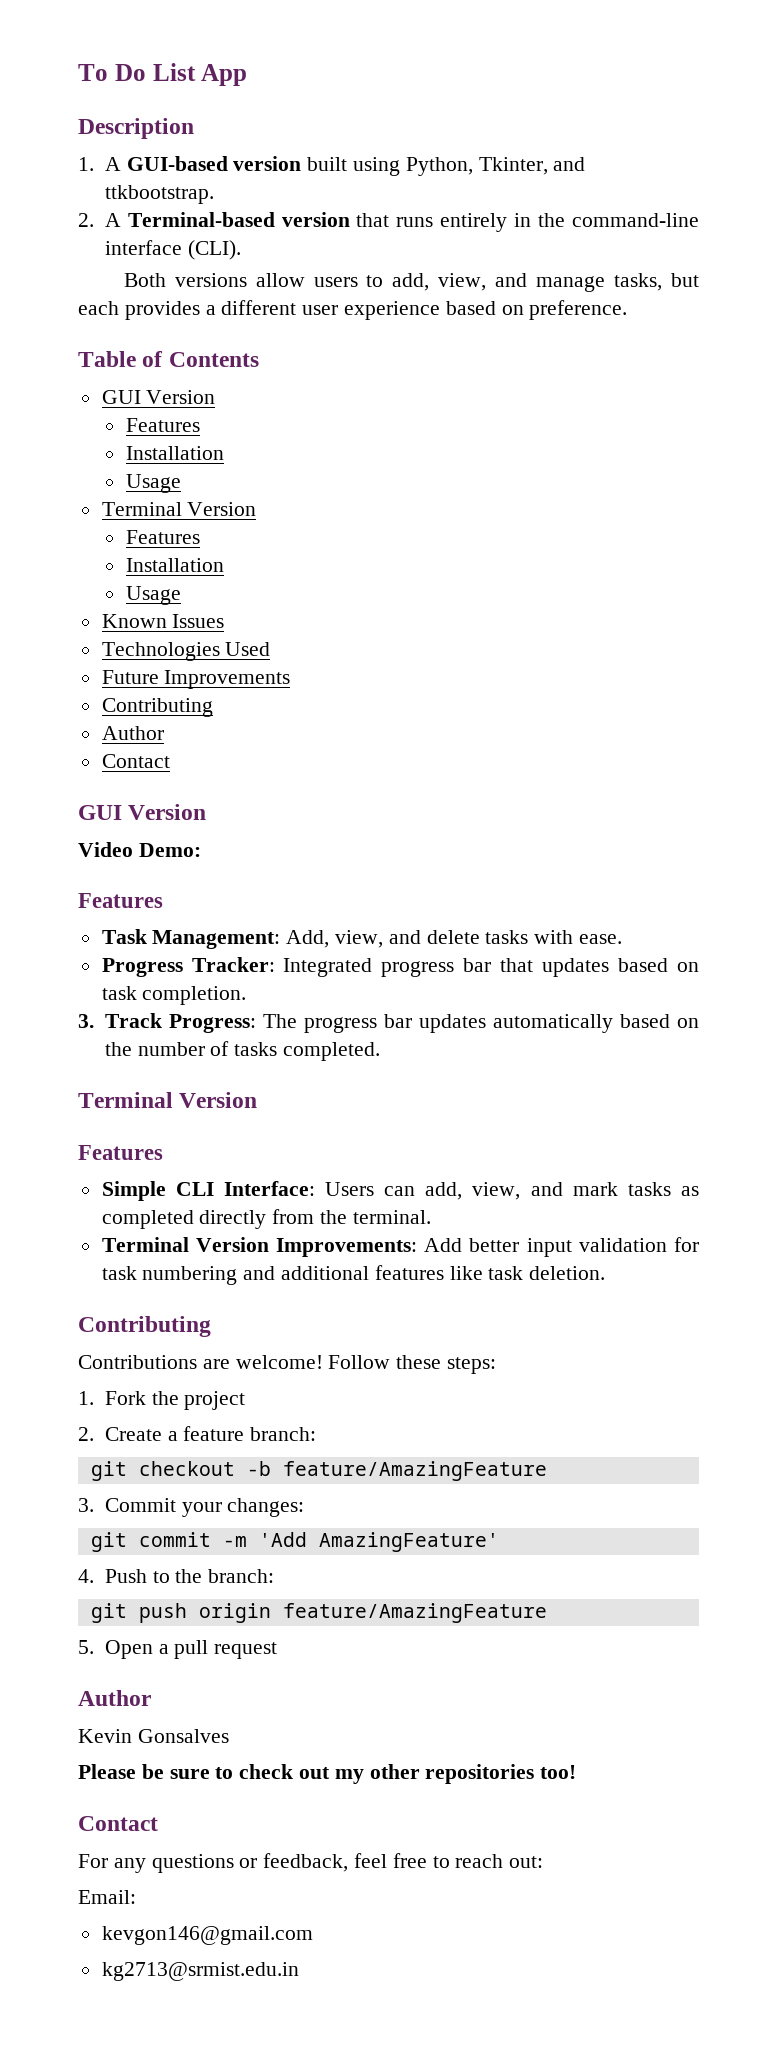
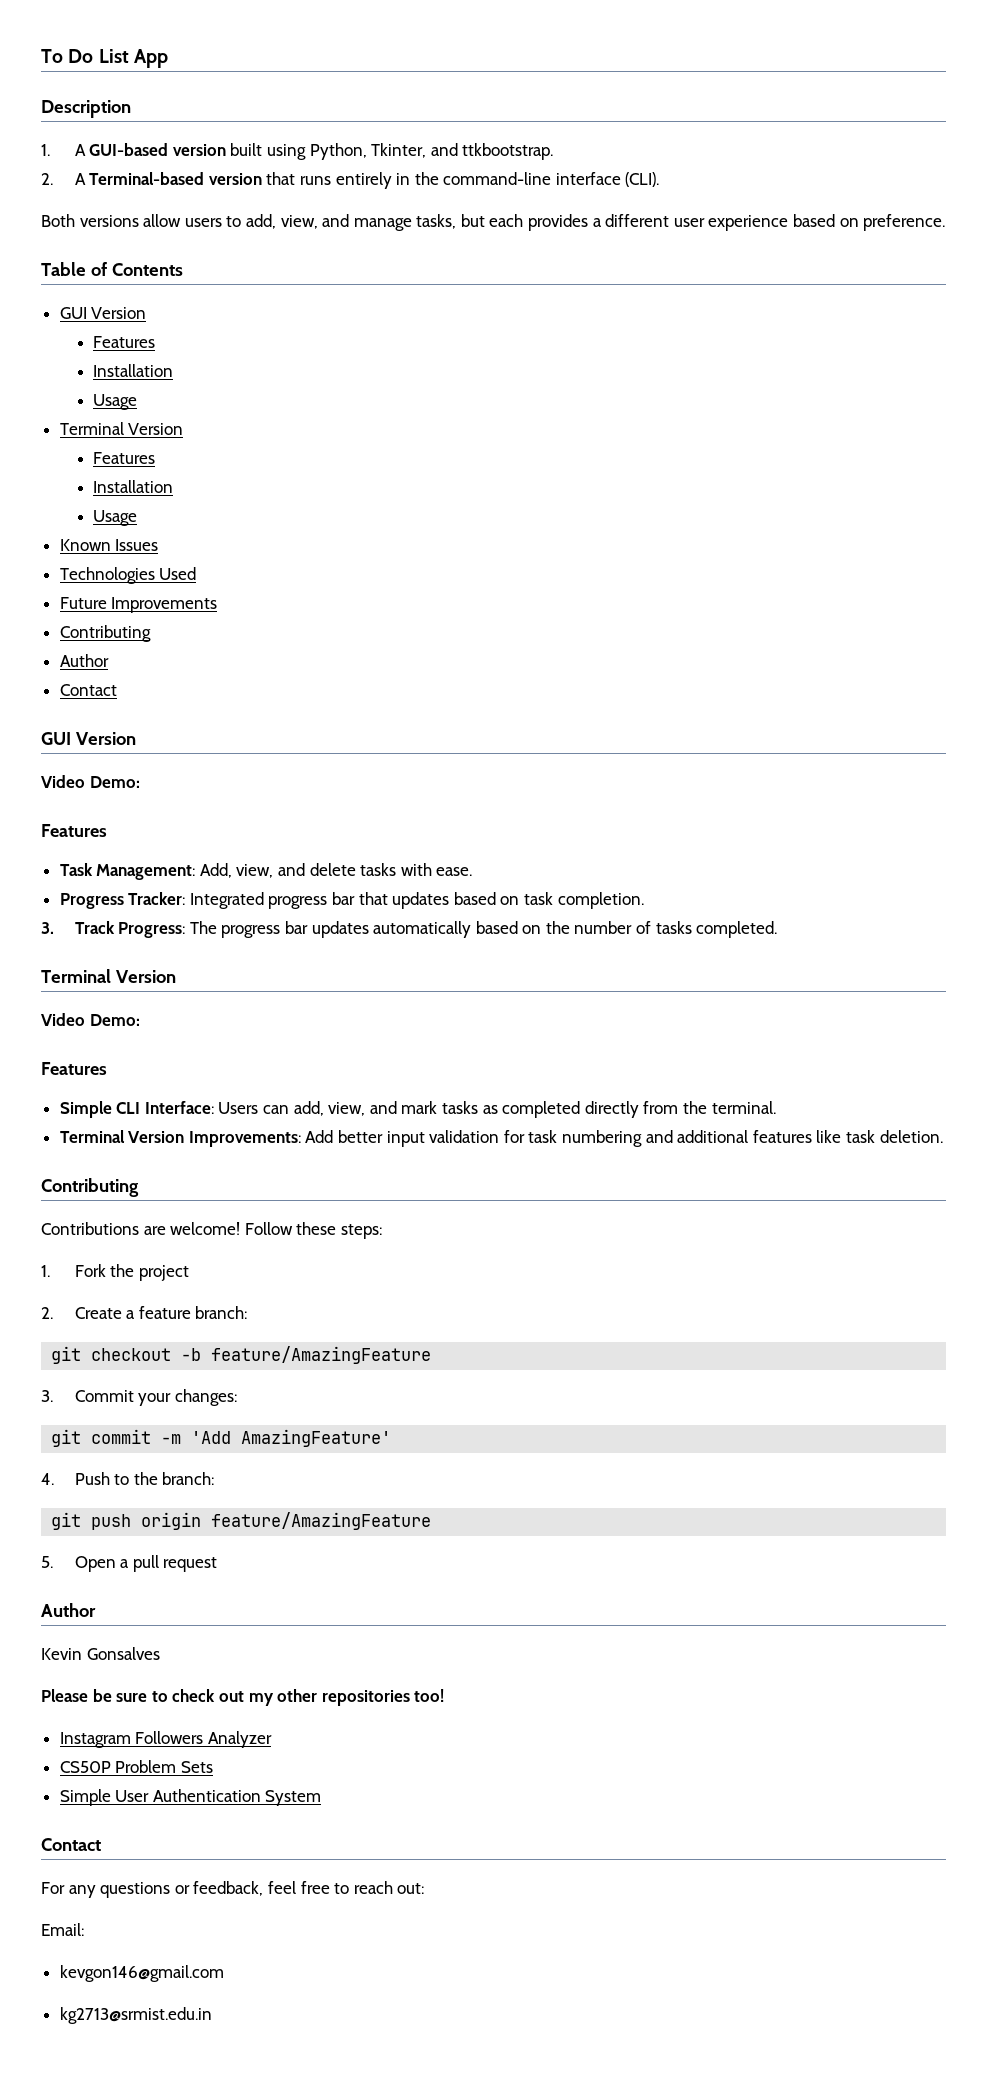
(258, 1100) none -> [41,1013,140,1026] // Video Demo:
(577, 1772) none -> [59,1731,272,1748] [59,1760,213,1773] [59,1789,322,1806] // Instagram Followers Analyzer // CS50P Problem Sets // Simple User Authentication System

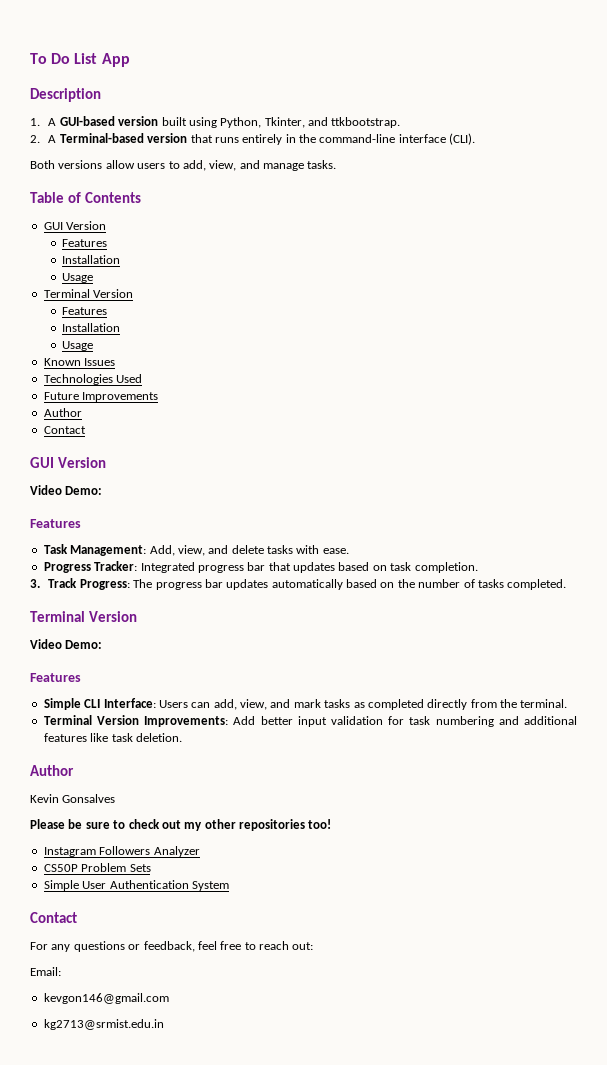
[416,214,946,231] tasks, but each provides a different user experience based on preference. -> [307,160,337,169] tasks.
[59,625,151,642] // Contributing -> (159, 397) none
[41,1178,139,1197] [41,1222,382,1239] [41,1264,189,1281] [41,1306,248,1319] [51,1346,432,1364] [41,1389,237,1406] [51,1429,392,1447] [41,1472,215,1485] [51,1512,432,1530] [41,1555,218,1572] // Contributing // Contributions are welcome! Follow these steps: // 1. Fork the project // 2. Create a feature branch: // git checkout -b feature/AmazingFeature // 3. Commit your changes: // git commit -m 'Add AmazingFeature' // 4. Push to the branch: // git push origin feature/AmazingFeature // 5. Open a pull request -> (182, 737) none

